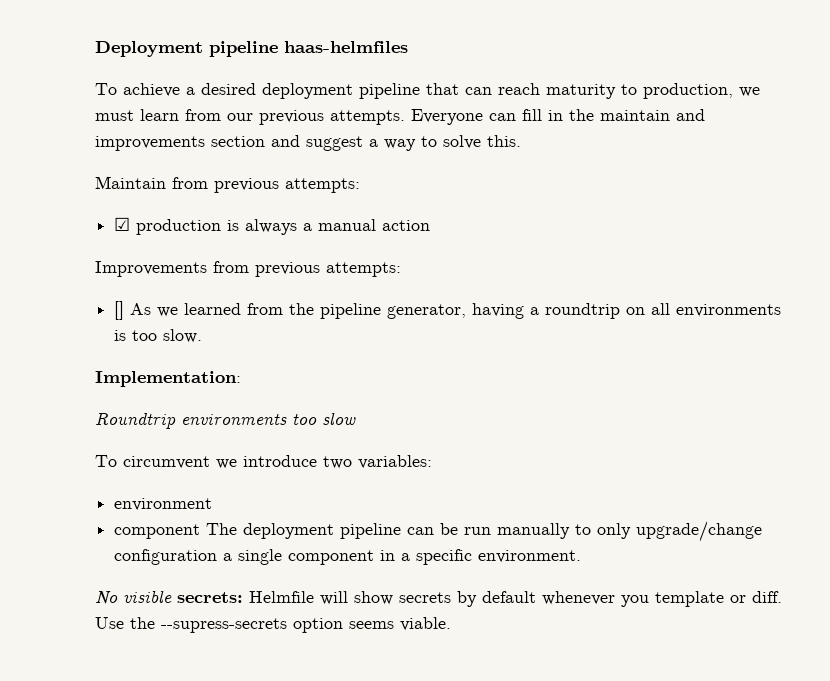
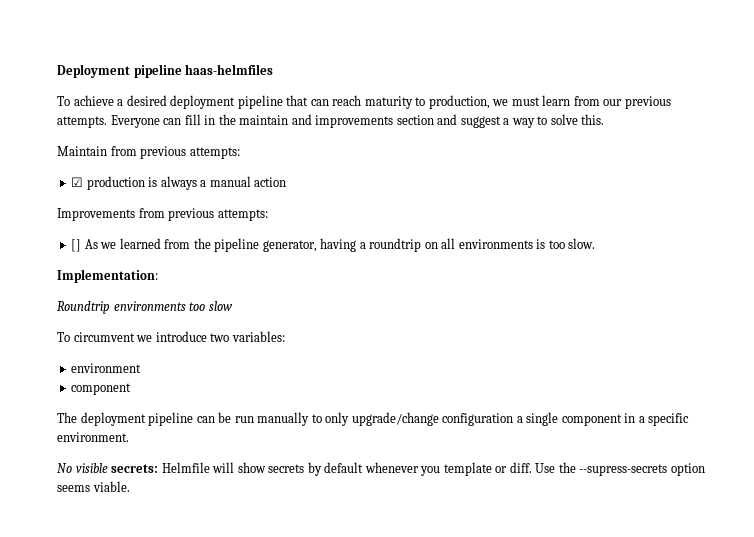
(201, 531) none -> (132, 389) //

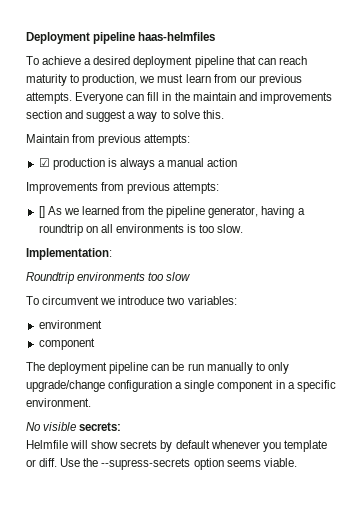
(159, 468) none -> (122, 426) //

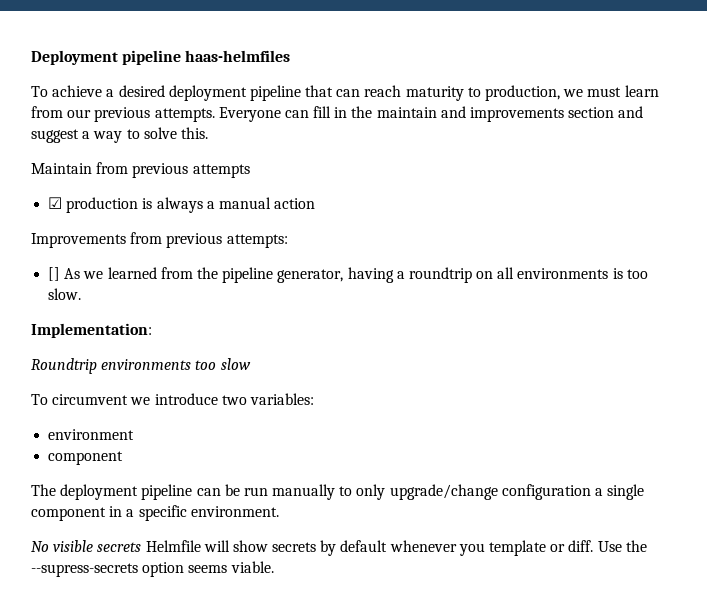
[144,134,191,146] attempts: -> [192,164,250,178] attempts
[79,422,122,431] secrets: // -> [97,542,142,552] secrets

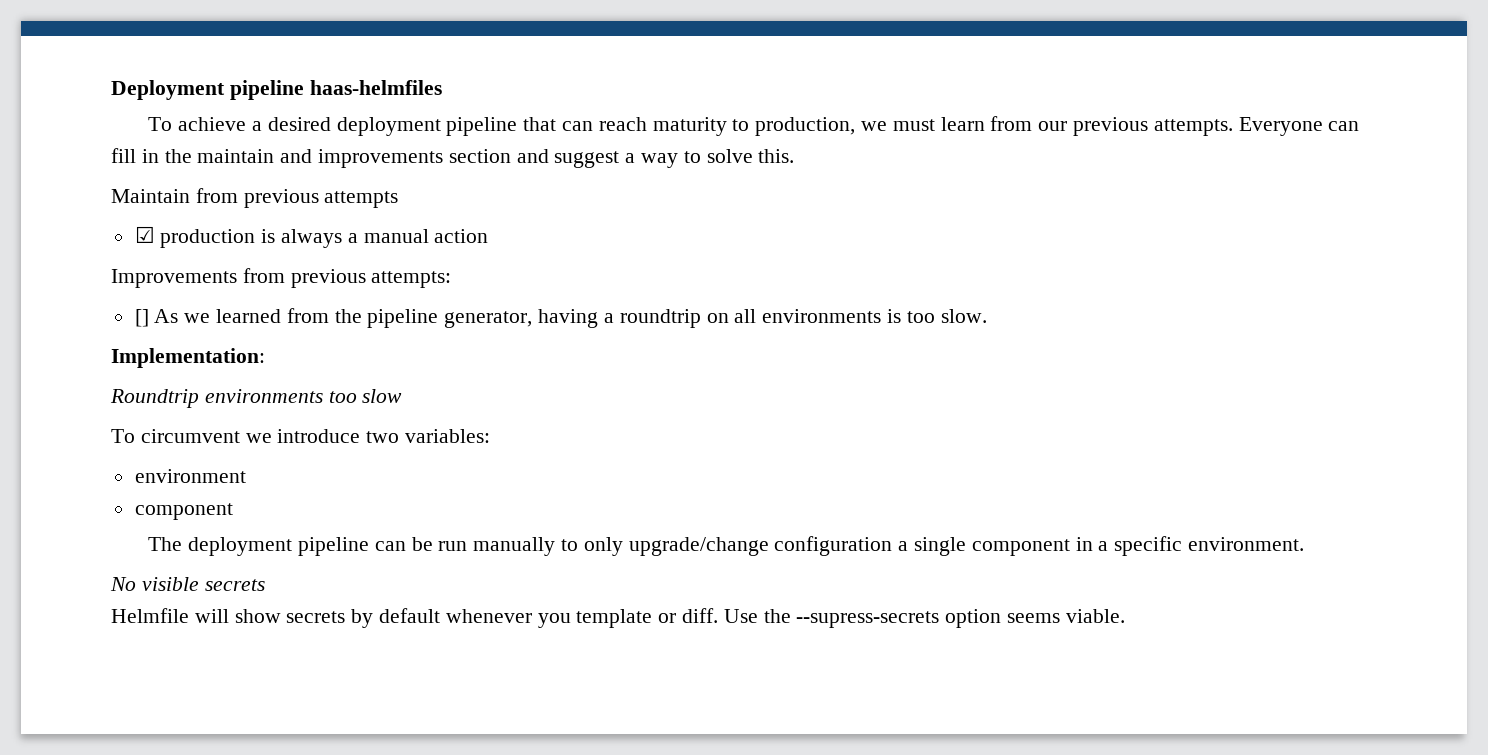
(142, 547) none -> (265, 585) //

